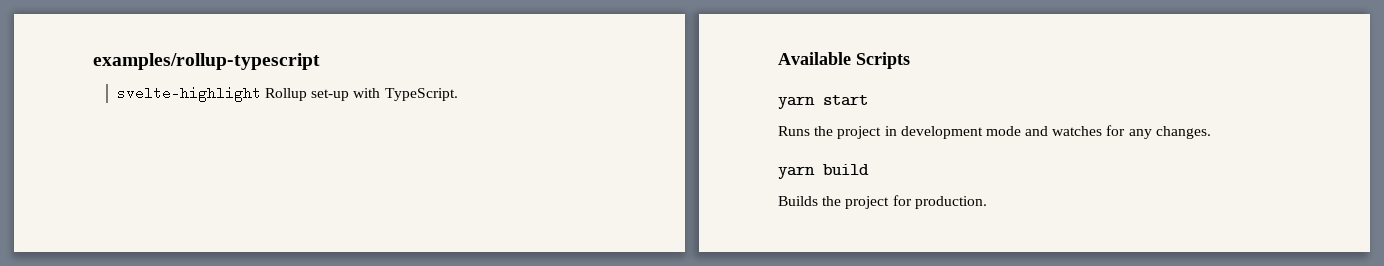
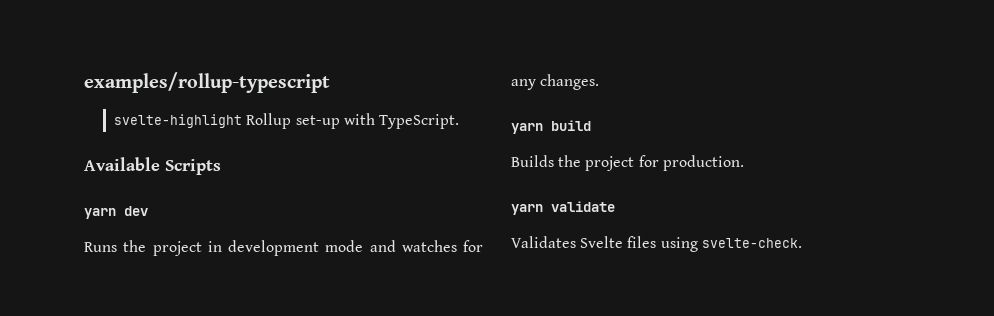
[823,95,868,106] start -> [124,206,148,216] dev
(987, 202) none -> [511,201,615,215] [511,236,802,252] // yarn validate // Validates Svelte files using svelte-check.

